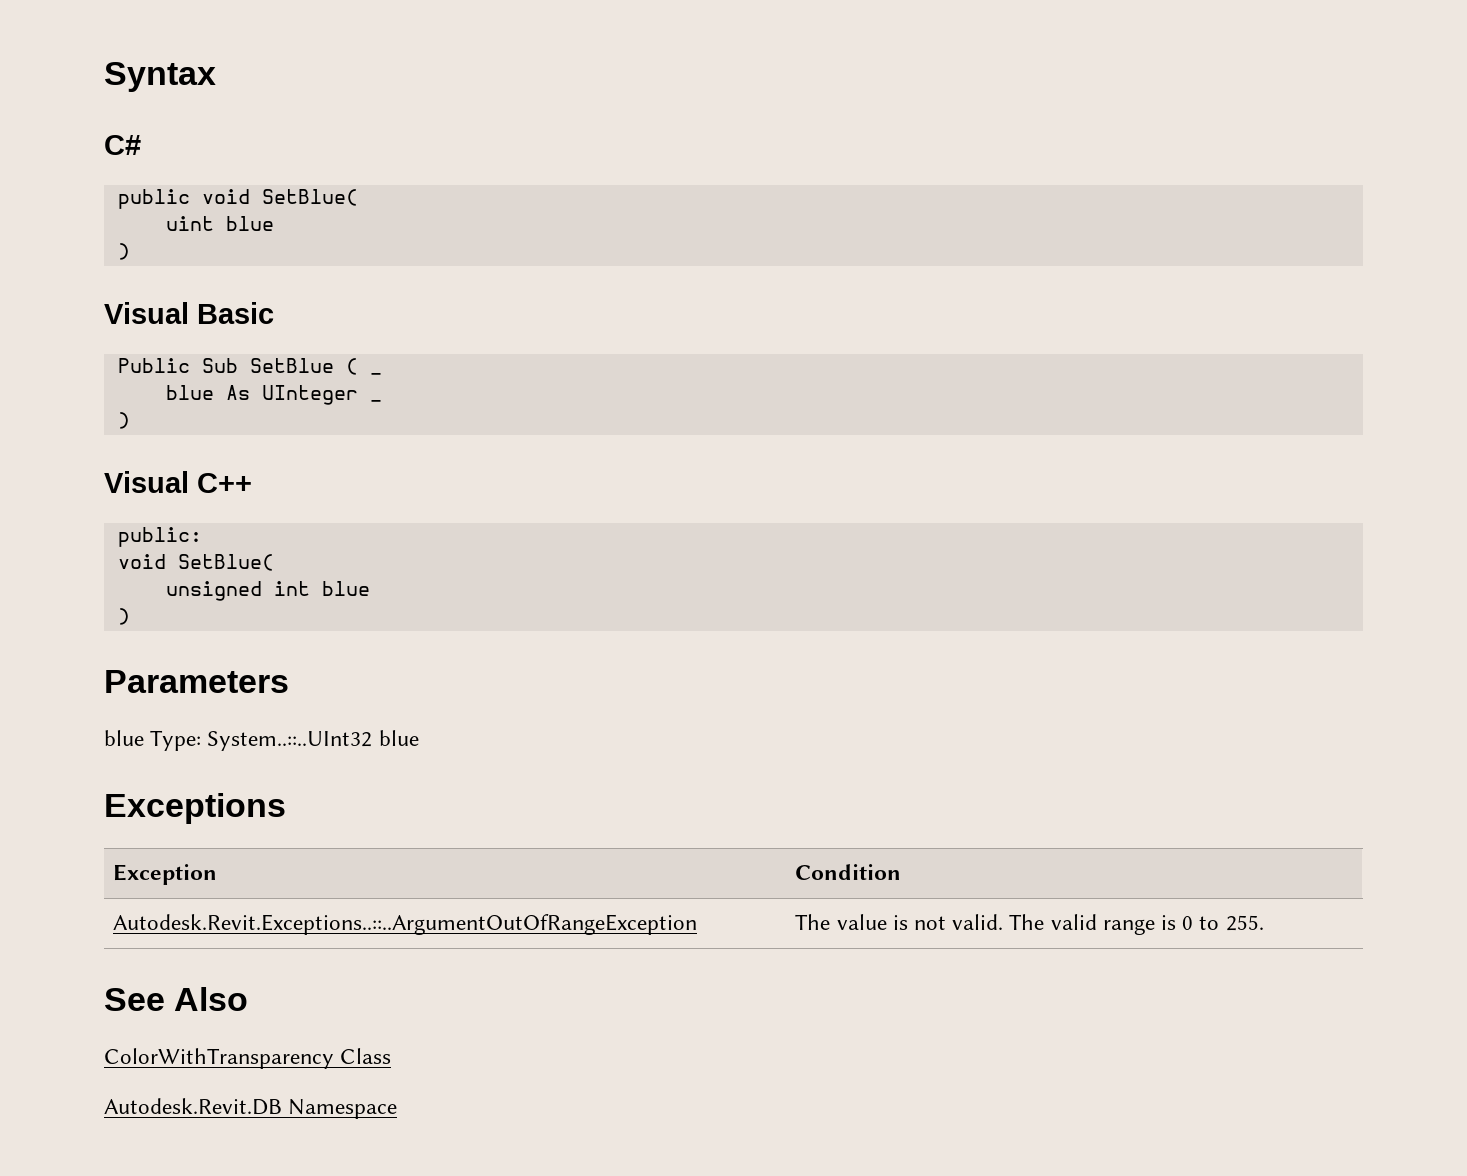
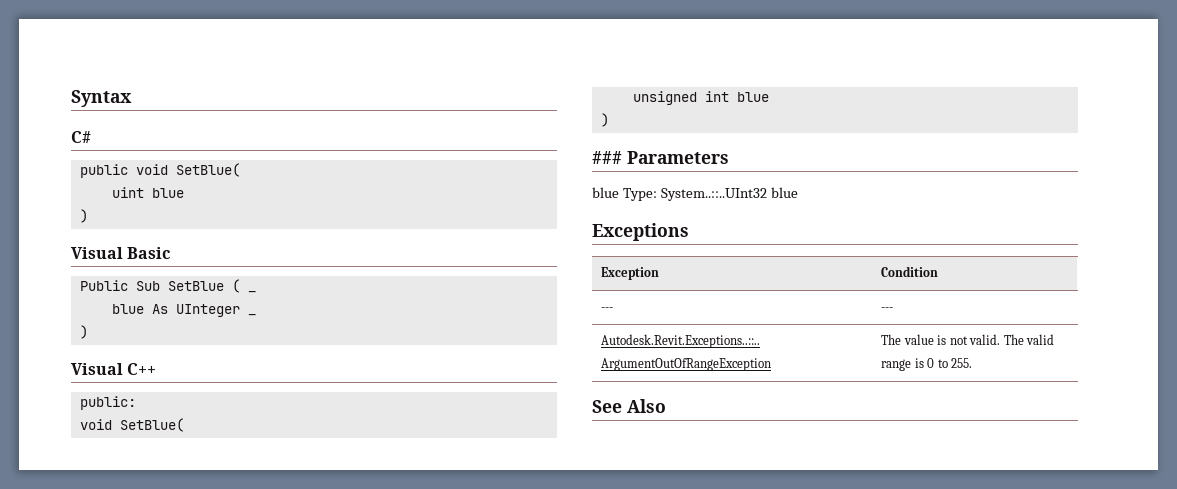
(130, 616) none -> [592,151,622,164] ###
(902, 872) none -> [601,307,614,311] [881,307,894,311] // --- | ---
[104,1048,392,1069] [104,1098,398,1119] // ColorWithTransparency Class // Autodesk.Revit.DB Namespace -> (666, 406) none

